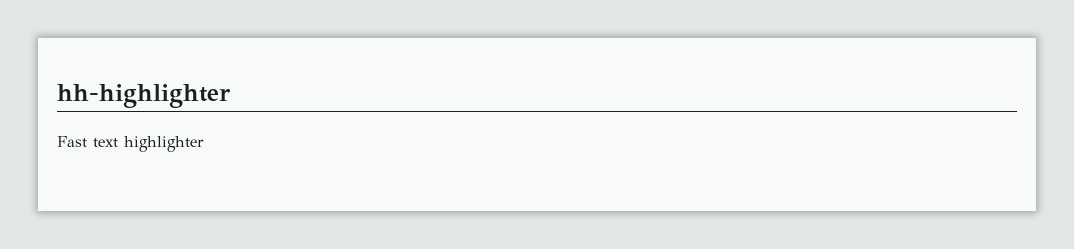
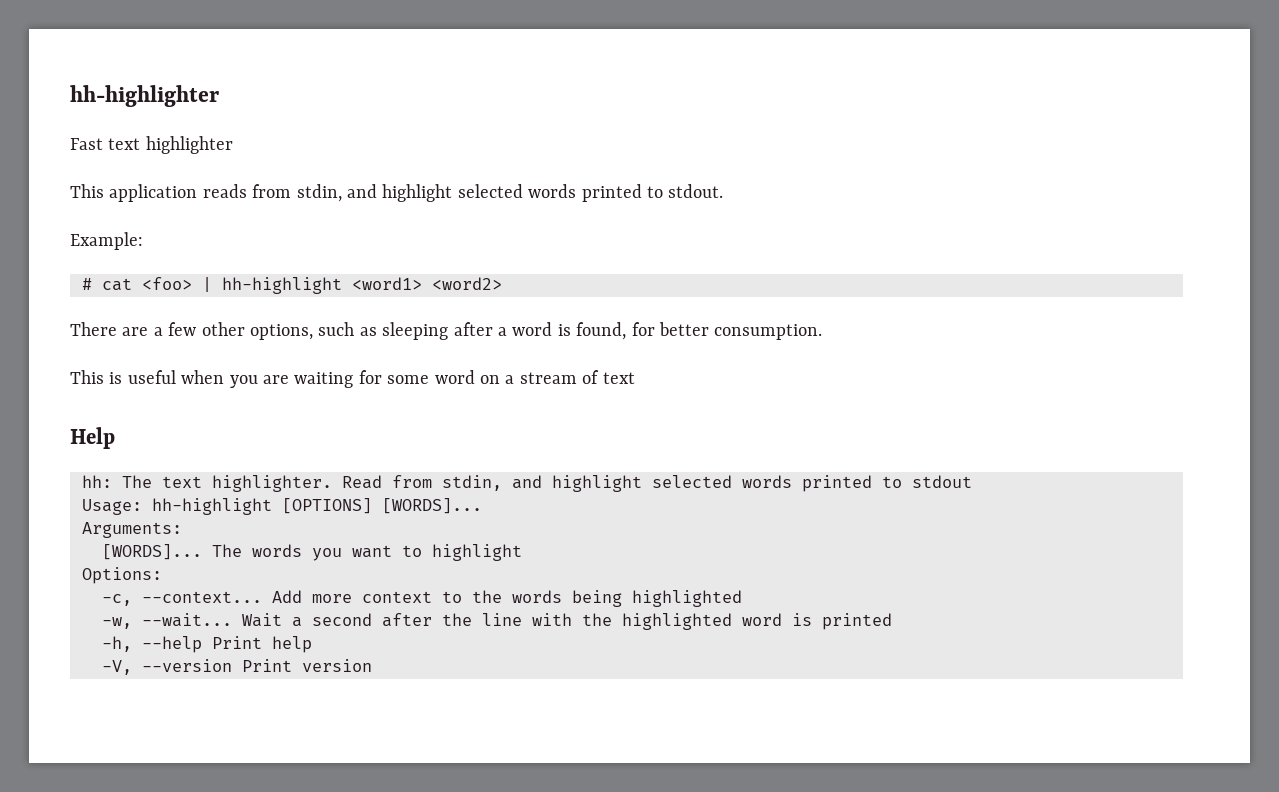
(204, 144) none -> [70,184,724,202] [70,232,143,250] [82,277,502,294] [70,322,823,340] [70,370,635,388] [70,427,115,449] [82,475,972,492] [82,498,482,515] [82,522,182,538] [102,544,522,561] [82,567,162,584] [102,590,742,607] [102,613,892,630] [102,636,312,653] [102,659,372,675] // This application reads from stdin, and highlight selected words printed to stdout. // Example: // # cat <foo> | hh-highlight <word1> <word2> // There are a few other options, such as sleeping after a word is found, for better consumption. // This is useful when you are waiting for some word on a stream of text // Help // hh: The text highlighter. Read from stdin, and highlight selected words printed to stdout // Usage: hh-highlight [OPTIONS] [WORDS]... // Arguments: // [WORDS]... The words you want to highlight // Options: // -c, --context... Add more context to the words being highlighted // -w, --wait... Wait a second after the line with the highlighted word is printed // -h, --help Print help // -V, --version Print version

